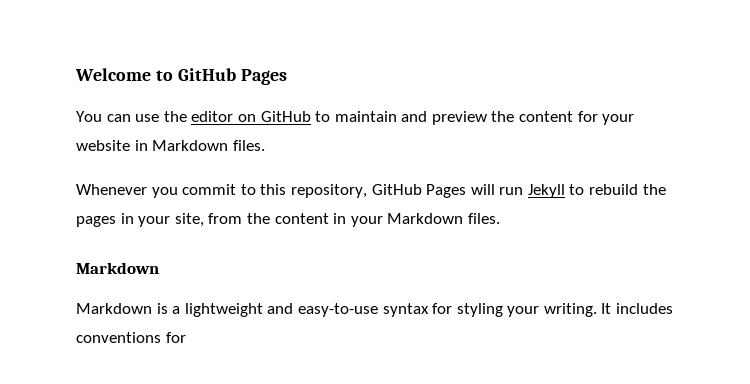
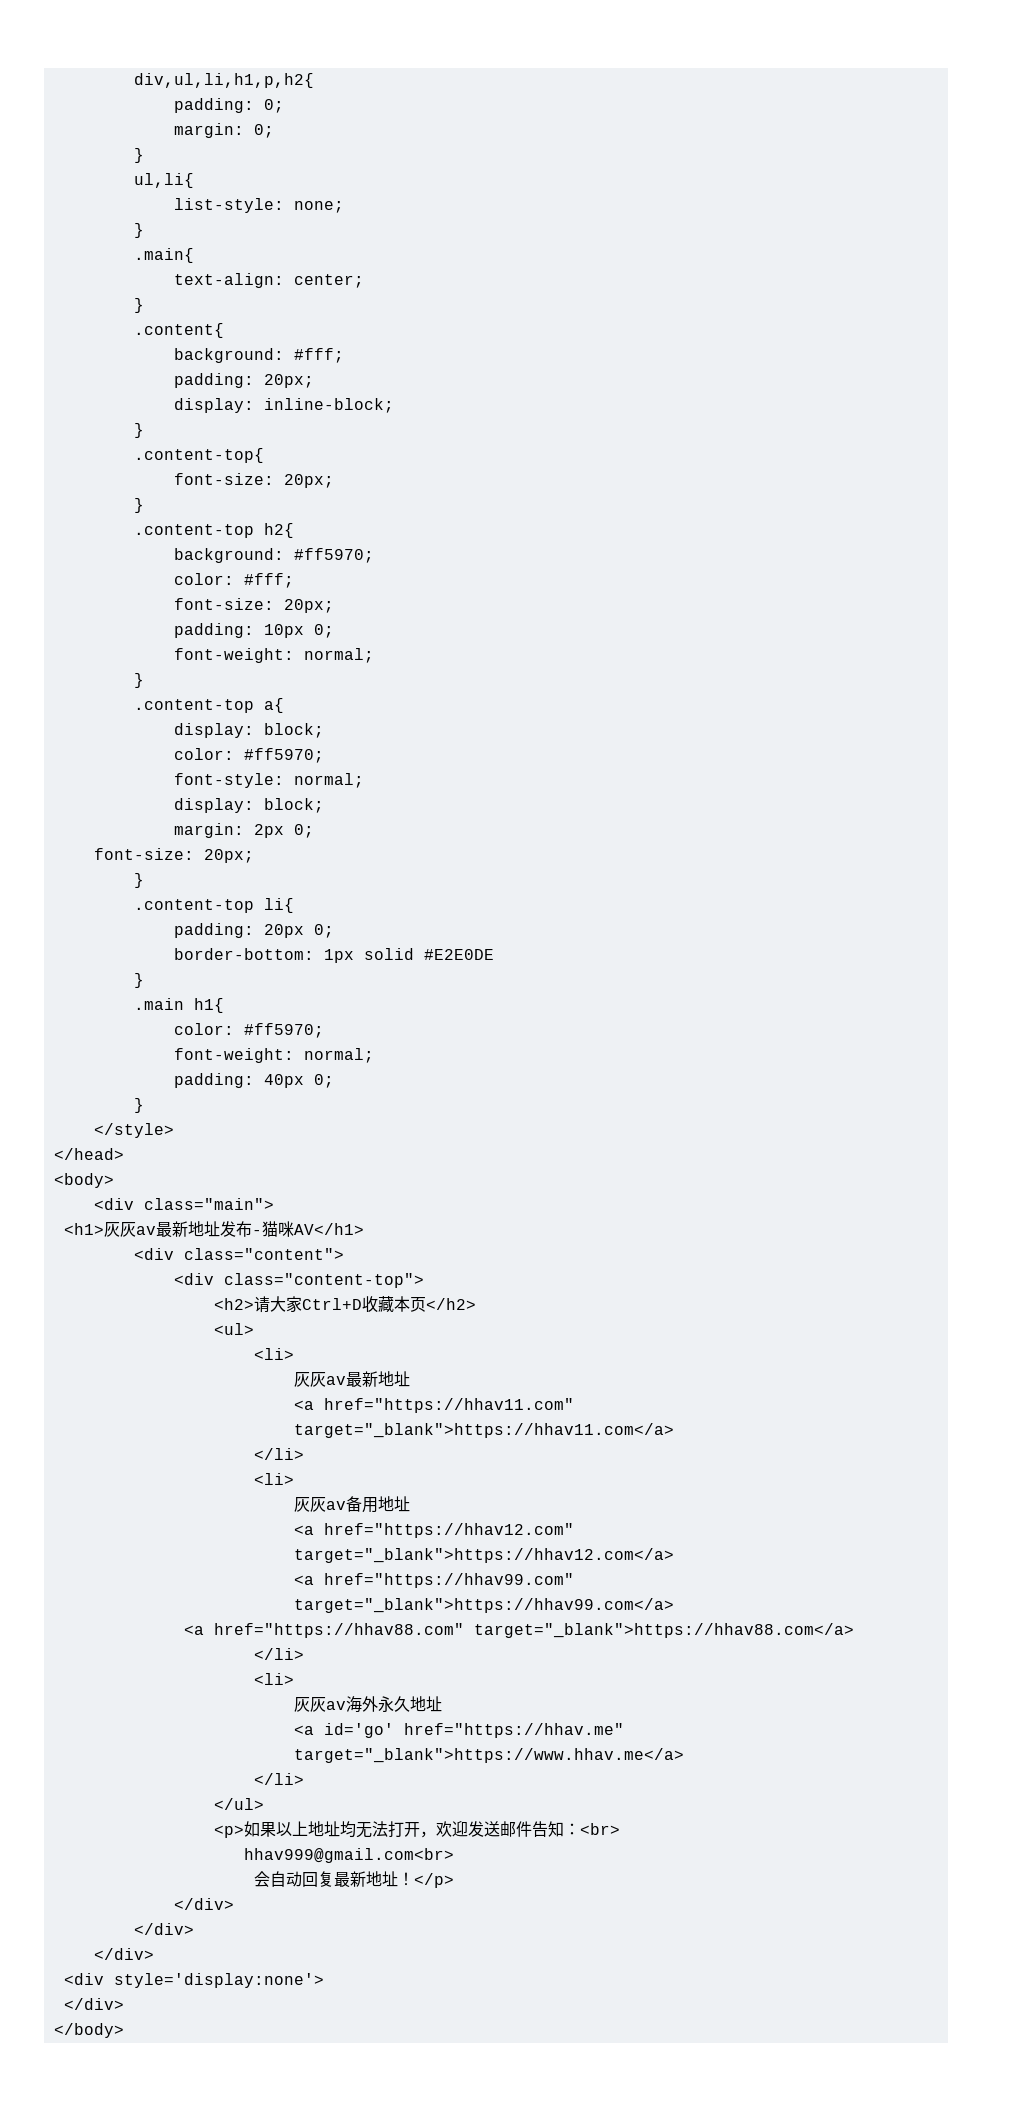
[75,68,287,85] [76,111,635,125] [76,140,265,151] [76,184,666,198] [76,213,500,227] [76,262,159,274] [76,303,674,317] [76,332,186,343] Welcome to GitHub Pages // You can use the editor on GitHub to maintain and preview the content for your website in Markdown files. // Whenever you commit to this repository, GitHub Pages will run Jekyll to rebuild the pages in your site, from the content in your Markdown files. // Markdown // Markdown is a lightweight and easy-to-use syntax for styling your writing. It includes conventions for -> [133,73,314,88] [173,98,284,113] [173,123,274,138] [133,148,144,163] [133,173,194,188] [173,198,344,213] [133,223,144,238] [133,248,194,263] [173,273,364,288] [133,298,144,313] [133,323,224,338] [173,348,344,363] [173,373,314,388] [173,398,394,413] [133,423,144,438] [133,448,264,463] [173,473,334,488] [133,498,144,513] [133,523,294,538] [173,548,374,563] [173,573,294,588] [173,598,334,613] [173,623,334,638] [173,648,374,663] [133,673,144,688] [133,698,284,713] [173,723,324,738] [173,748,324,763] [173,773,364,788] [173,798,324,813] [173,823,314,838] [93,848,254,863] [133,873,144,888] [133,898,294,913] [173,923,334,938] [173,948,494,963] [133,973,144,988] [133,998,224,1013] [173,1023,324,1038] [173,1048,374,1063] [173,1073,334,1088] [133,1098,144,1113] [93,1123,174,1138] [53,1148,124,1160] [53,1173,114,1188] [93,1198,274,1210] [63,1221,364,1237] [133,1248,344,1260] [173,1273,424,1288] [213,1296,476,1313] [213,1323,254,1335] [253,1348,294,1360] [293,1371,410,1387] [293,1398,574,1413] [293,1423,674,1438] [253,1448,304,1460] [253,1473,294,1485] [293,1496,410,1513] [293,1523,574,1538] [293,1548,674,1563] [293,1573,574,1588] [293,1598,674,1613] [183,1623,854,1638] [253,1648,304,1660] [253,1673,294,1685] [293,1696,442,1712] [293,1723,624,1738] [293,1748,684,1763] [253,1773,304,1785] [213,1798,264,1810] [213,1821,620,1838] [243,1848,454,1863] [253,1871,454,1888] [173,1898,234,1910] [133,1923,194,1935] [93,1948,154,1960] [63,1973,324,1988] [63,1998,124,2010] [53,2023,124,2038] div,ul,li,h1,p,h2{ // padding: 0; // margin: 0; // } // ul,li{ // list-style: none; // } // .main{ // text-align: center; // } // .content{ // background: #fff; // padding: 20px; // display: inline-block; // } // .content-top{ // font-size: 20px; // } // .content-top h2{ // background: #ff5970; // color: #fff; // font-size: 20px; // padding: 10px 0; // font-weight: normal; // } // .content-top a{ // display: block; // color: #ff5970; // font-style: normal; // display: block; // margin: 2px 0; // font-size: 20px; // } // .content-top li{ // padding: 20px 0; // border-bottom: 1px solid #E2E0DE // } // .main h1{ // color: #ff5970; // font-weight: normal; // padding: 40px 0; // } // </style> // </head> // <body> // <div class="main"> // <h1>灰灰av最新地址发布-猫咪AV</h1> // <div class="content"> // <div class="content-top"> // <h2>请大家Ctrl+D收藏本页</h2> // <ul> // <li> // 灰灰av最新地址 // <a href="https://hhav11.com" target="_blank">https://hhav11.com</a> // </li> // <li> // 灰灰av备用地址 // <a href="https://hhav12.com" target="_blank">https://hhav12.com</a> // <a href="https://hhav99.com" target="_blank">https://hhav99.com</a> // <a href="https://hhav88.com" target="_blank">https://hhav88.com</a> // </li> // <li> // 灰灰av海外永久地址 // <a id='go' href="https://hhav.me" target="_blank">https://www.hhav.me</a> // </li> // </ul> // <p>如果以上地址均无法打开，欢迎发送邮件告知：<br> // hhav999@gmail.com<br> // 会自动回复最新地址！</p> // </div> // </div> // </div> // <div style='display:none'> // </div> // </body>

